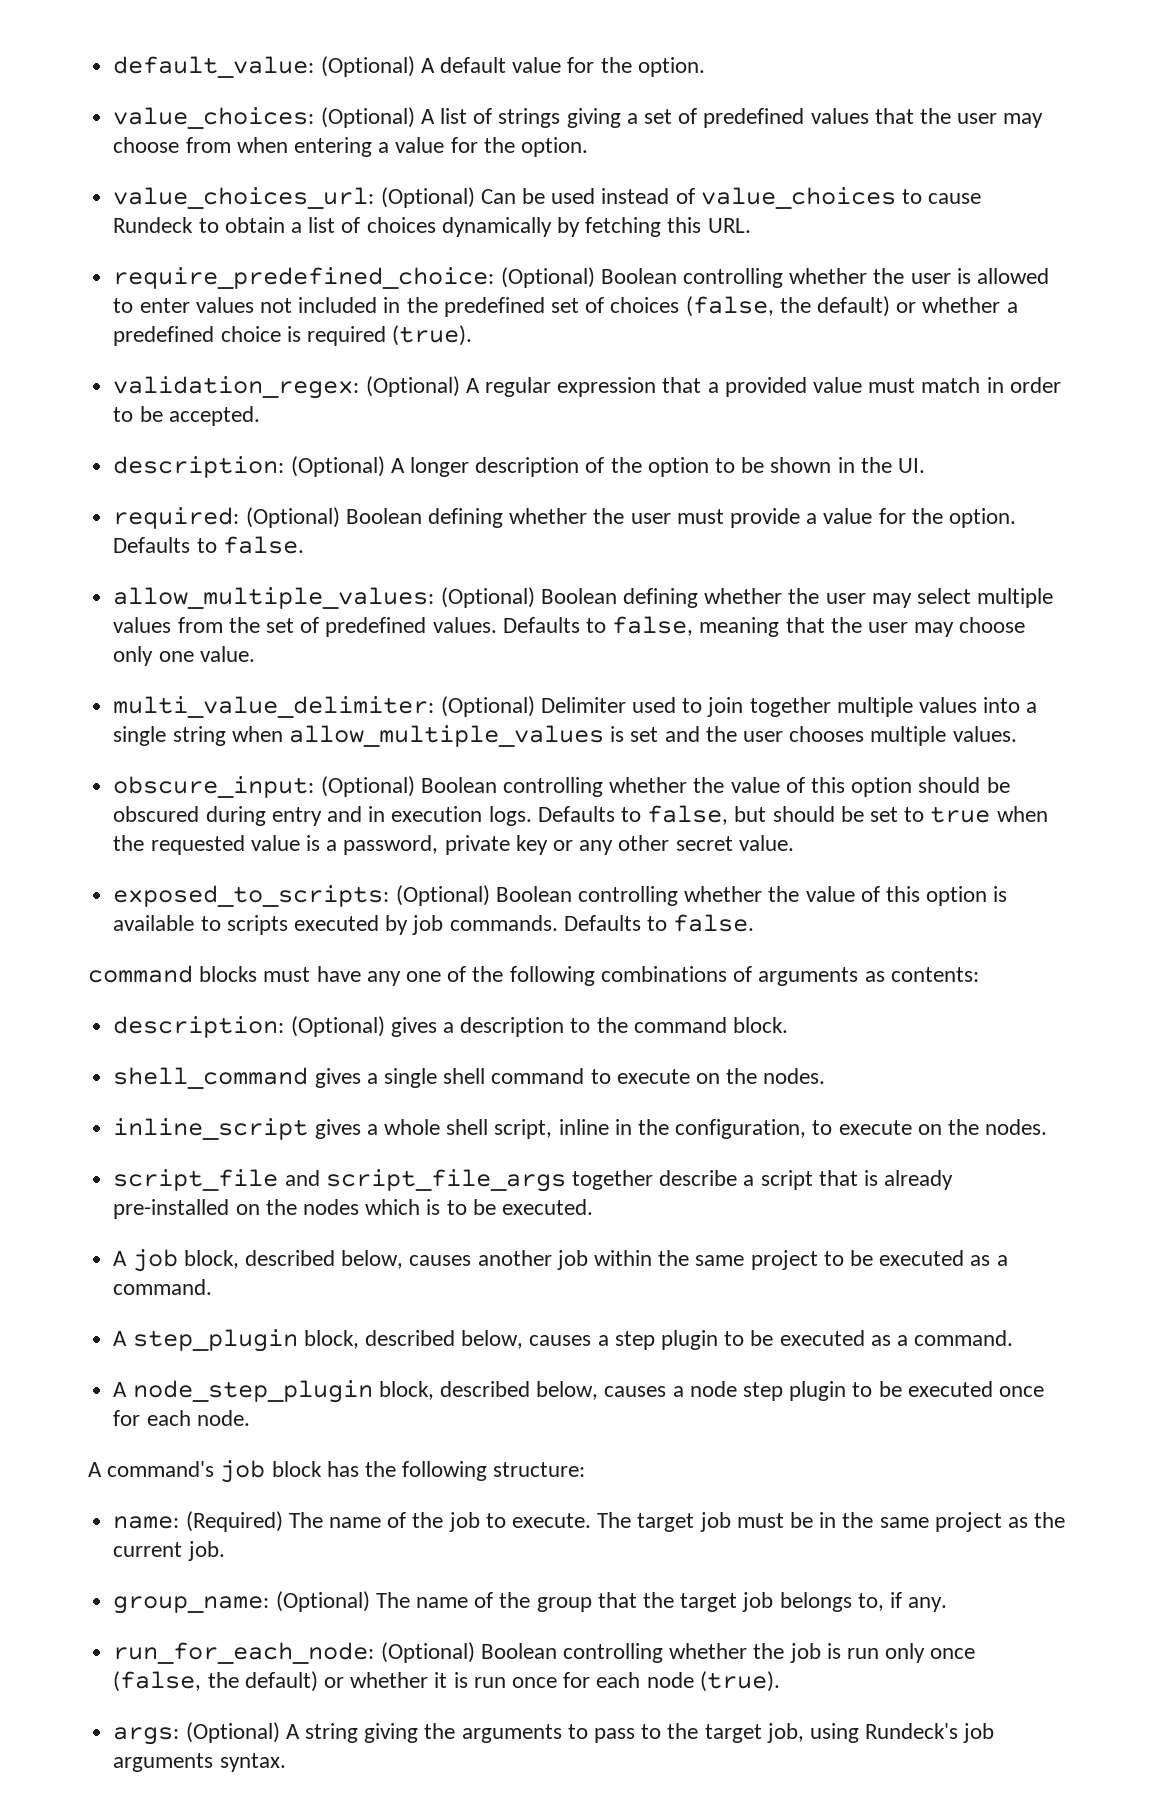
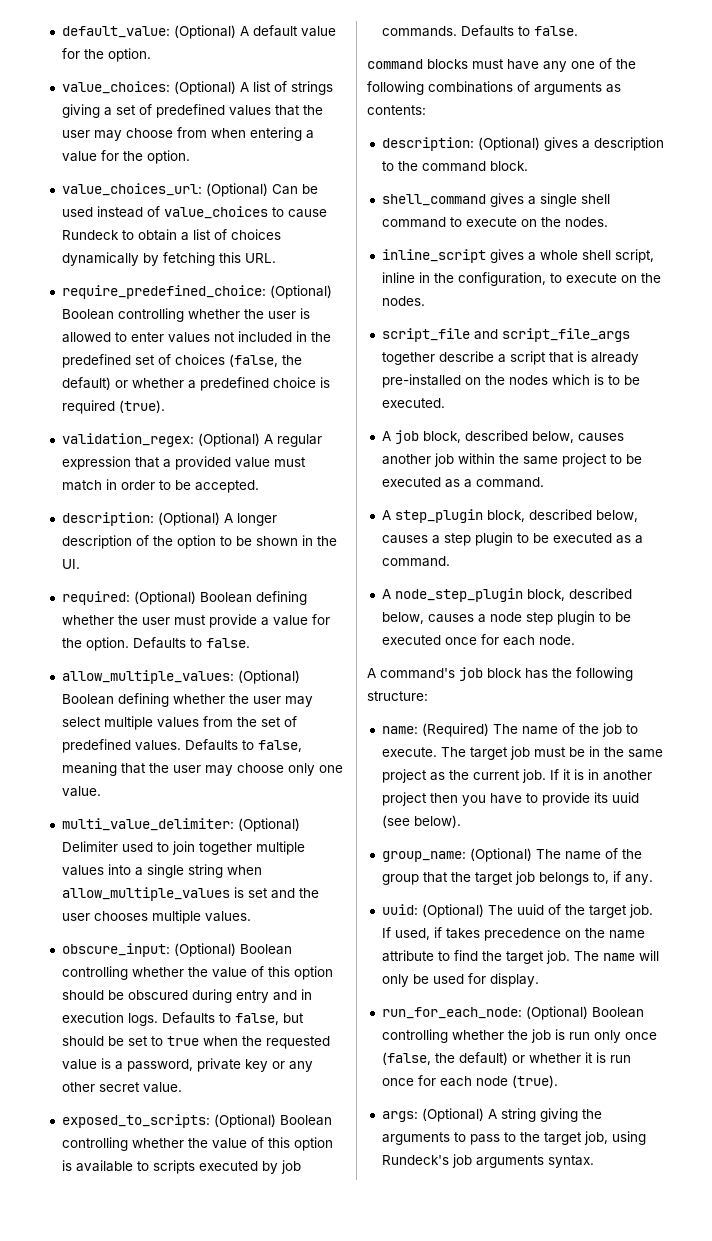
(225, 1551) none -> [549,769,652,781] [381,792,639,806] [381,815,461,828] If it is in another project then you have to provide its uuid (see below).
(948, 1604) none -> [381,904,653,918] [381,927,645,941] [381,950,659,964] [381,973,539,987] // uuid: (Optional) The uuid of the target job. If used, if takes precedence on the name attribute to find the target job. The name will only be used for display.

